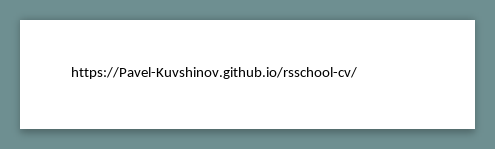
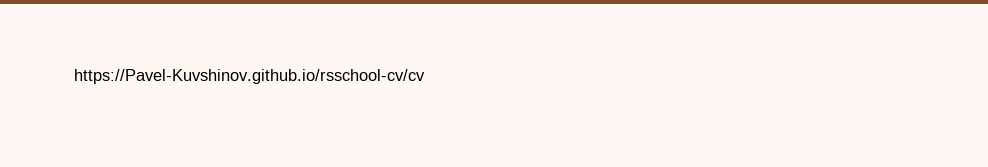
[71,67,357,79] https://Pavel-Kuvshinov.github.io/rsschool-cv/ -> [74,69,425,84] https://Pavel-Kuvshinov.github.io/rsschool-cv/cv

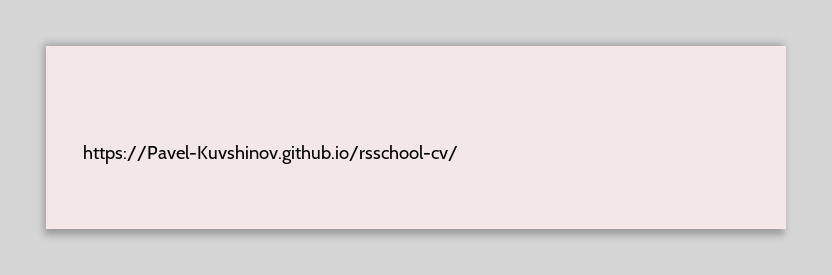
[74,69,425,84] https://Pavel-Kuvshinov.github.io/rsschool-cv/cv -> [83,145,458,164] https://Pavel-Kuvshinov.github.io/rsschool-cv/

